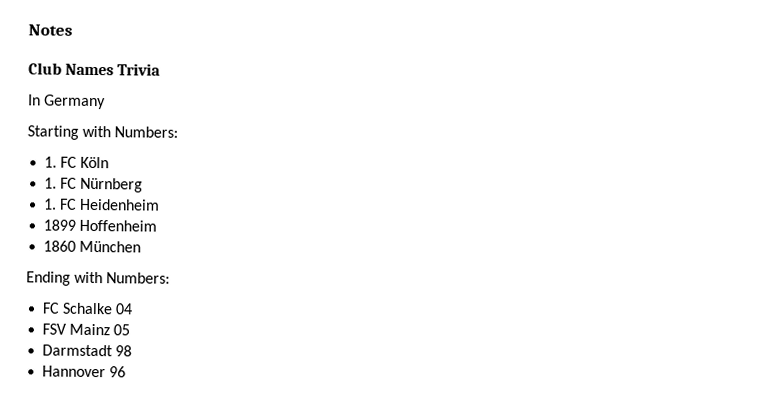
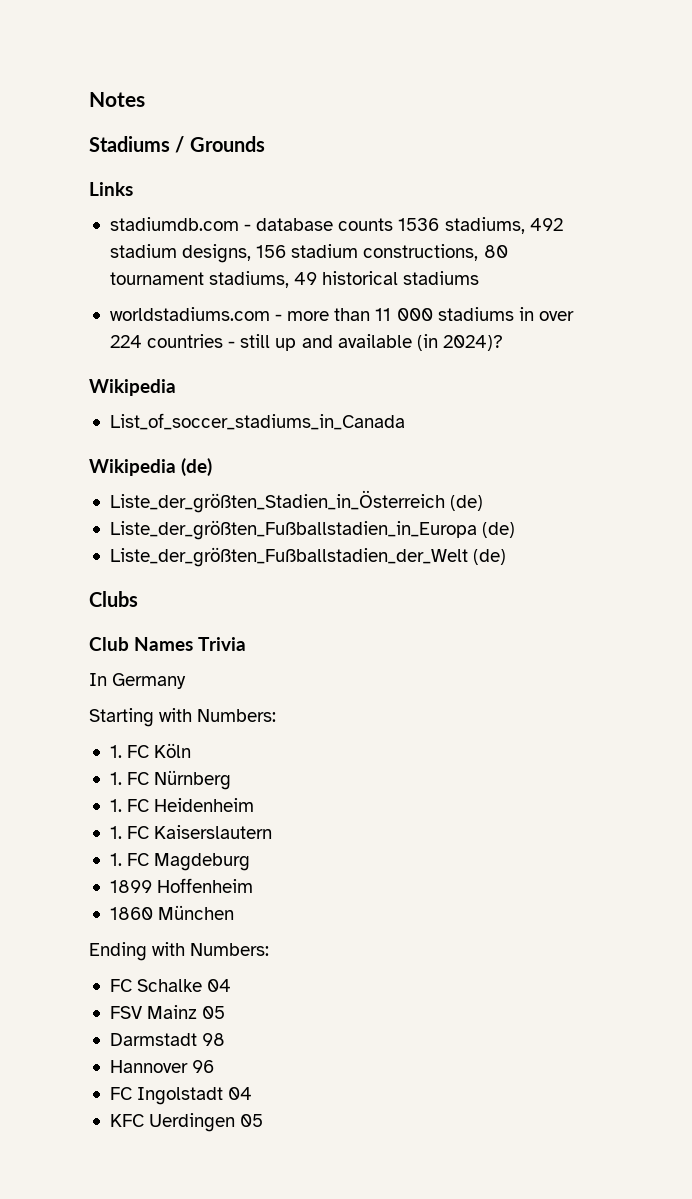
(73, 30) none -> [89,136,265,153] [89,182,133,196] [109,217,563,234] [109,244,508,263] [109,271,480,288] [109,307,574,321] [109,334,503,351] [89,379,176,396] [109,413,405,430] [89,458,213,476] [109,490,484,513] [109,520,516,540] [109,547,507,567] [89,591,138,607] // Stadiums / Grounds // Links // stadiumdb.com - database counts 1536 stadiums, 492 stadium designs, 156 stadium constructions, 80 tournament stadiums, 49 historical stadiums // worldstadiums.com - more than 11 000 stadiums in over 224 countries - still up and available (in 2024)? // Wikipedia // List_of_soccer_stadiums_in_Canada // Wikipedia (de) // Liste_der_größten_Stadien_in_Österreich (de) // Liste_der_größten_Fußballstadien_in_Europa (de) // Liste_der_größten_Fußballstadien_der_Welt (de) // Clubs
(161, 204) none -> [109,825,273,839] [109,853,251,871] // 1. FC Kaiserslautern // 1. FC Magdeburg
(127, 372) none -> [109,1087,253,1105] [109,1113,264,1132] // FC Ingolstadt 04 // KFC Uerdingen 05

